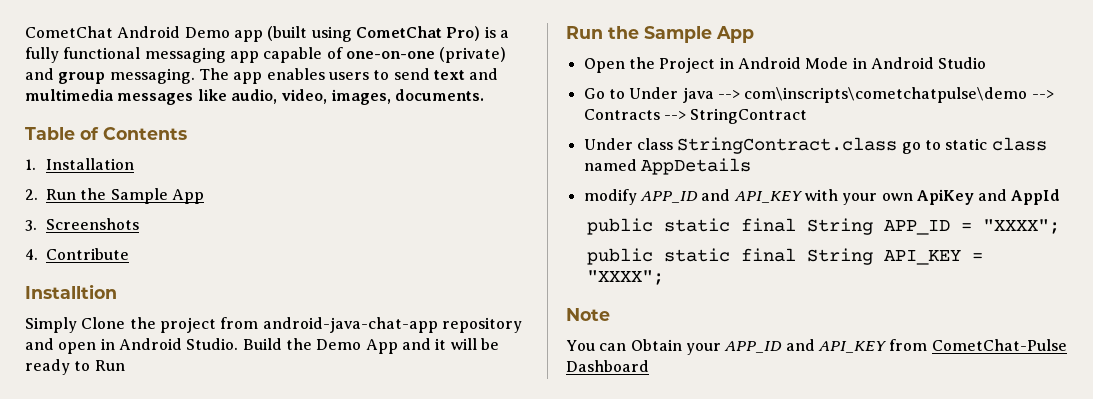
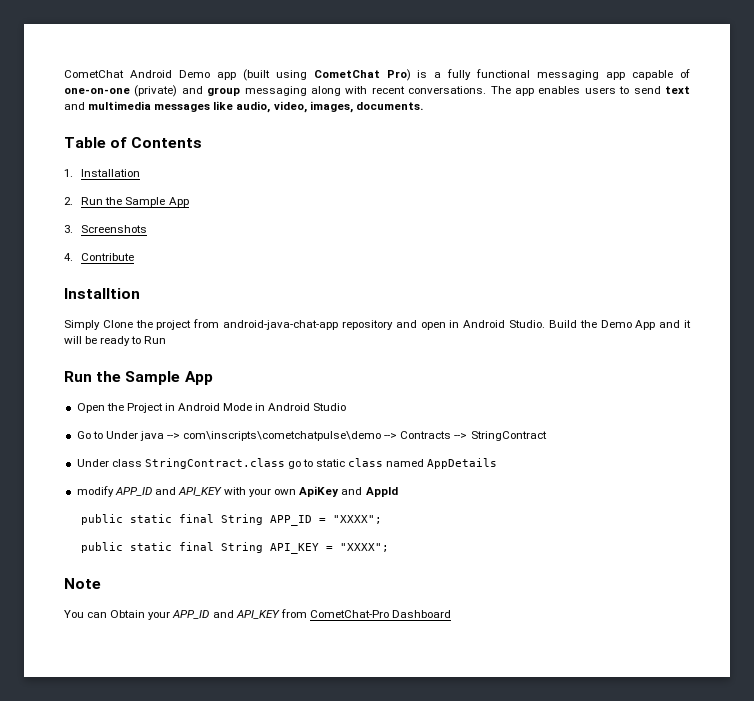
[109,68,195,84] messaging. -> [244,86,487,96] messaging along with recent conversations.
[931,339,1067,351] CometChat-Pulse -> [309,610,389,618] CometChat-Pro

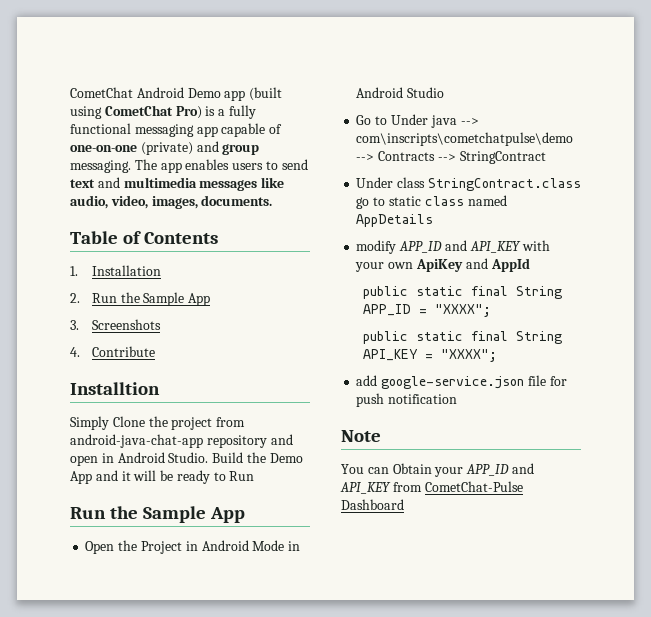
[244,86,487,96] messaging along with recent conversations. -> [70,160,131,173] messaging.
(390, 547) none -> [356,375,567,389] [356,393,458,407] // add google-service.json file for push notification
[309,610,389,618] CometChat-Pro -> [424,481,523,492] CometChat-Pulse

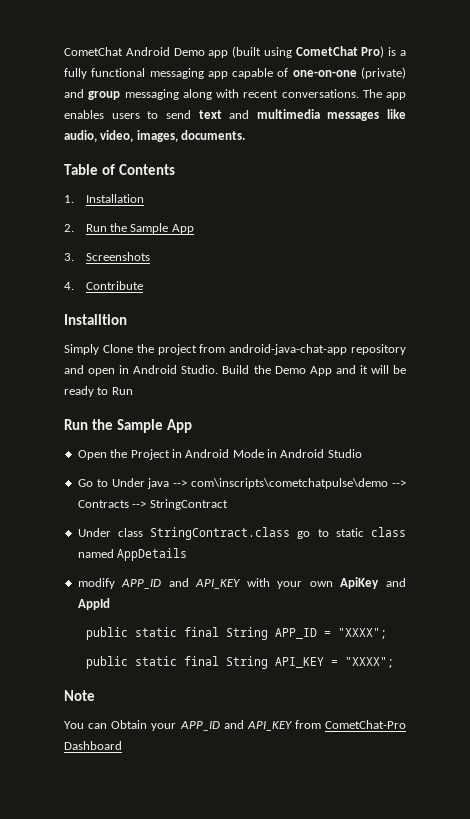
[70,160,131,173] messaging. -> [124,89,359,100] messaging along with recent conversations.
[356,375,567,389] [356,393,458,407] // add google-service.json file for push notification -> (394, 662) none
[424,481,523,492] CometChat-Pulse -> [325,720,406,729] CometChat-Pro

